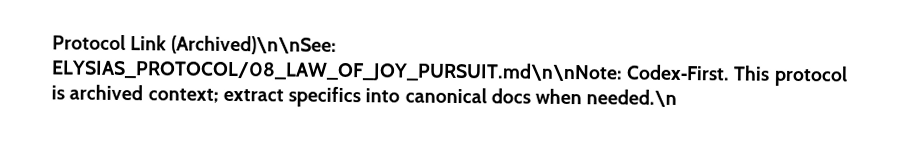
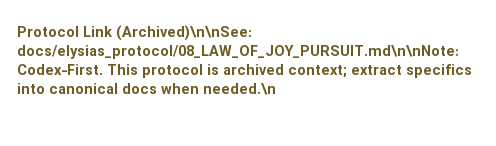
[51,59,623,83] ELYSIAS_PROTOCOL/08_LAW_OF_JOY_PURSUIT.md\n\nNote: -> [17,45,459,59] docs/elysias_protocol/08_LAW_OF_JOY_PURSUIT.md\n\nNote:

